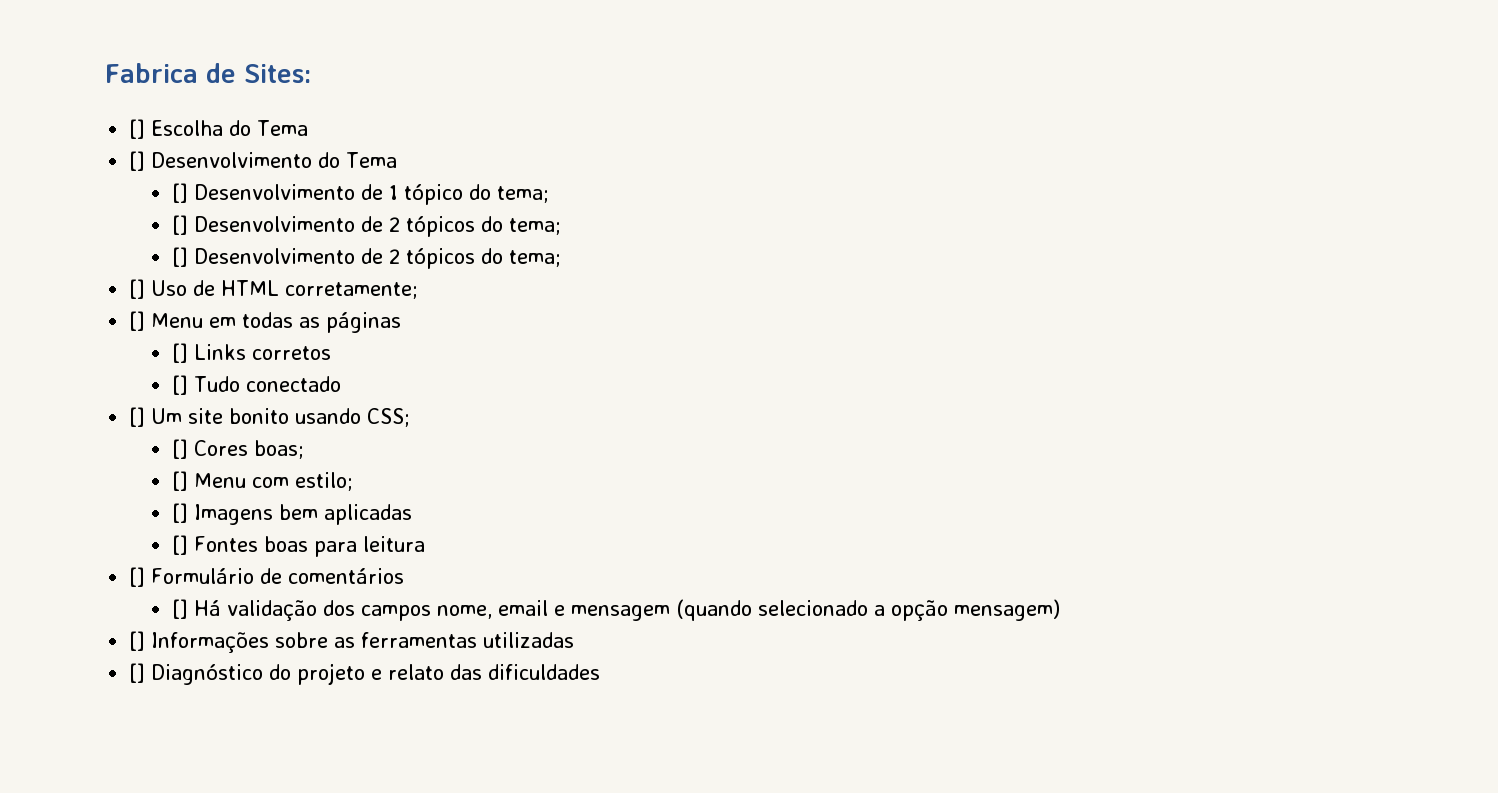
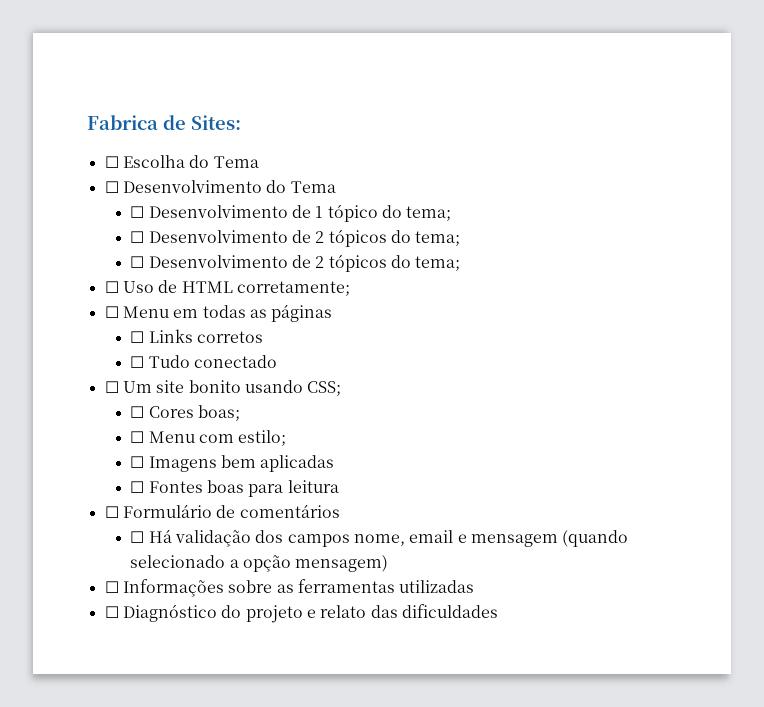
[129,119,146,139] [] -> [104,156,119,168] ☐
[129,151,146,171] [] -> [104,181,119,193] ☐
[172,183,189,203] [] -> [130,206,145,218] ☐
[172,215,562,237] [172,247,562,269] [129,279,146,299] [] Desenvolvimento de 2 tópicos do tema; // [] Desenvolvimento de 2 tópicos do tema; // [] -> [130,229,461,247] [130,254,461,272] [104,281,119,293] ☐ Desenvolvimento de 2 tópicos do tema; // ☐ Desenvolvimento de 2 tópicos do tema; // ☐
[129,311,146,331] [] -> [104,306,119,318] ☐
[172,343,189,363] [] -> [130,331,145,343] ☐
[172,375,189,395] [] -> [130,356,145,368] ☐
[129,407,146,427] [] -> [104,381,119,393] ☐
[172,439,189,459] [] -> [130,406,145,418] ☐
[172,471,189,491] [] -> [130,431,145,443] ☐
[172,503,189,523] [] -> [130,456,145,468] ☐
[172,535,189,555] [] -> [130,481,145,493] ☐
[129,567,146,587] [] -> [104,506,119,518] ☐
[172,599,189,619] [] -> [130,531,145,543] ☐
[129,631,146,651] [] -> [104,581,119,593] ☐
[129,663,146,683] [] -> [104,606,119,618] ☐

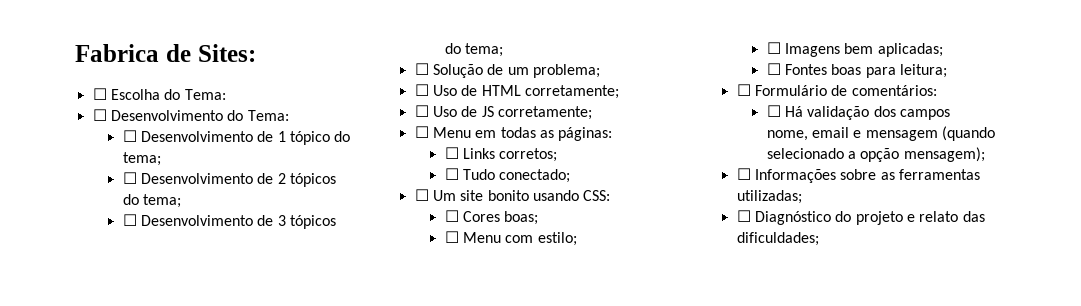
[213,156,259,168] Tema -> [184,89,226,100] Tema:
[290,181,336,193] Tema -> [247,110,289,121] Tema:
[315,254,461,272] 2 tópicos do tema; -> [277,215,336,229] [444,43,503,57] [414,63,600,78] 3 tópicos do tema; // ☐ Solução de um problema;
(350, 288) none -> [414,105,592,120] // ☐ Uso de JS corretamente;
[271,304,333,322] páginas -> [558,127,613,141] páginas:
[196,331,263,343] corretos -> [499,148,558,162] corretos;
[193,355,277,368] conectado -> [499,169,571,183] conectado;
[307,381,342,396] CSS; -> [583,190,611,201] CSS:
[260,455,335,472] aplicadas -> [877,43,943,57] aplicadas;
[287,480,339,493] leitura -> [899,64,947,78] leitura;
[239,504,340,518] comentários -> [851,85,937,96] comentários:
[295,555,389,572] mensagem) -> [903,147,985,162] mensagem);
[399,580,475,593] utilizadas -> [736,190,802,204] utilizadas;
[401,604,498,618] dificuldades -> [736,232,819,246] dificuldades;

